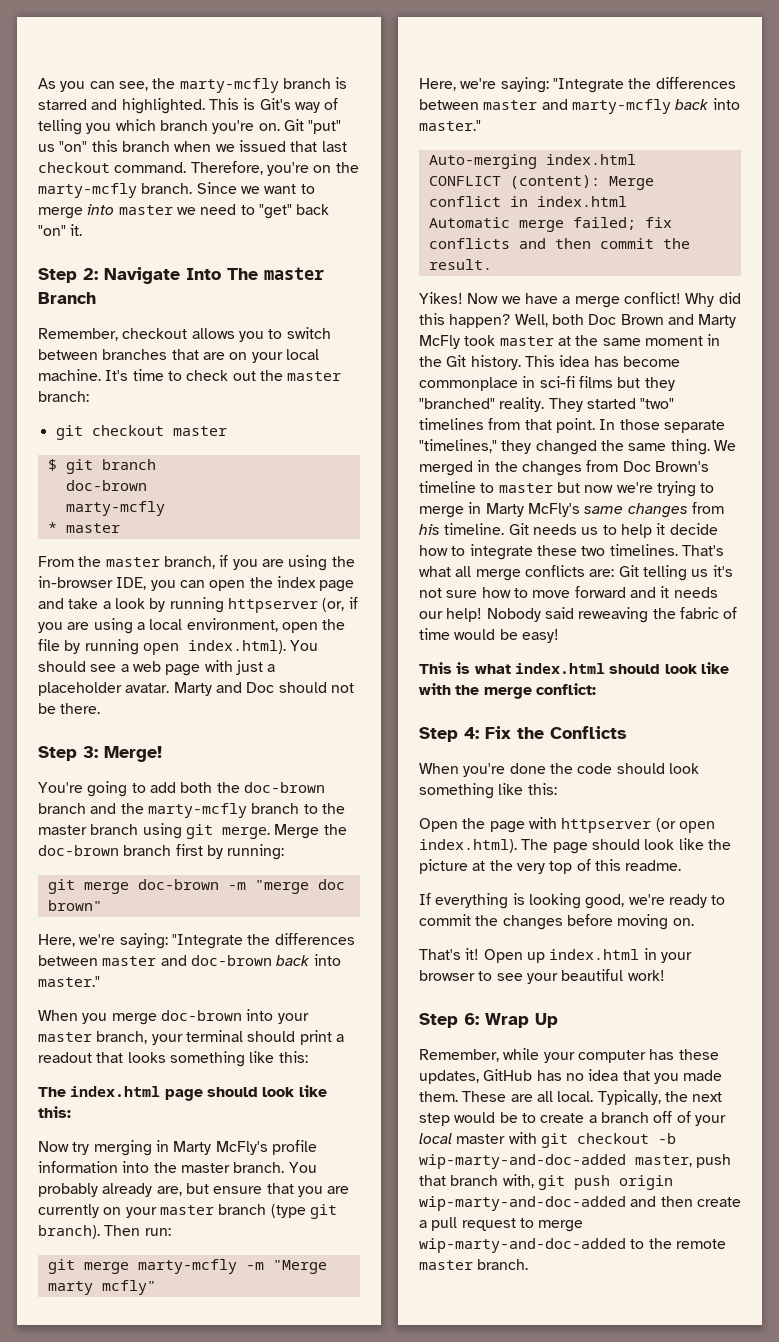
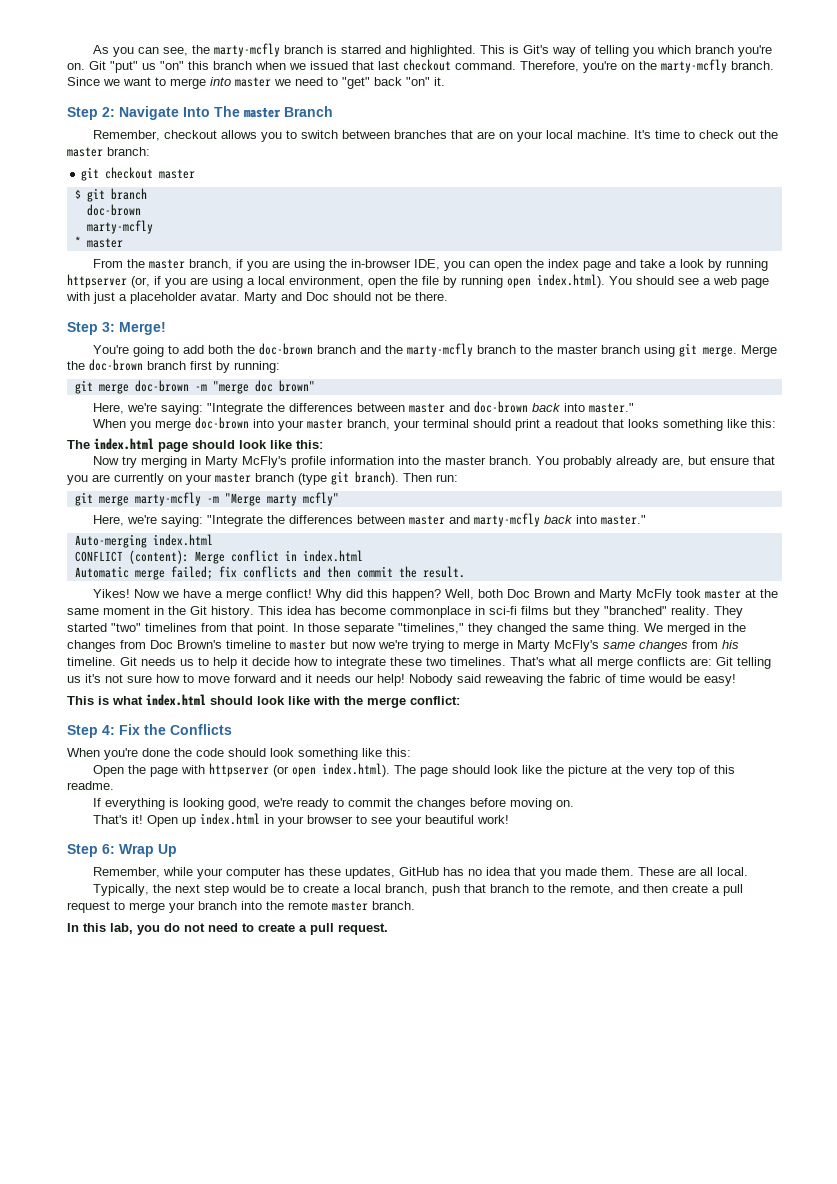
(594, 1096) none -> (749, 871) //
[600,1111,726,1126] [419,1132,676,1148] [419,1154,732,1169] [419,1174,673,1190] [419,1196,626,1211] branch off of your local master with git checkout -b wip-marty-and-doc-added master, push that branch with, git push origin wip-marty-and-doc-added -> [354,884,615,896] local branch, push that branch to the remote,
[419,1238,645,1253] wip-marty-and-doc-added to -> [169,901,262,913] your branch into
(529, 1264) none -> [67,923,388,935] // In this lab, you do not need to create a pull request.

